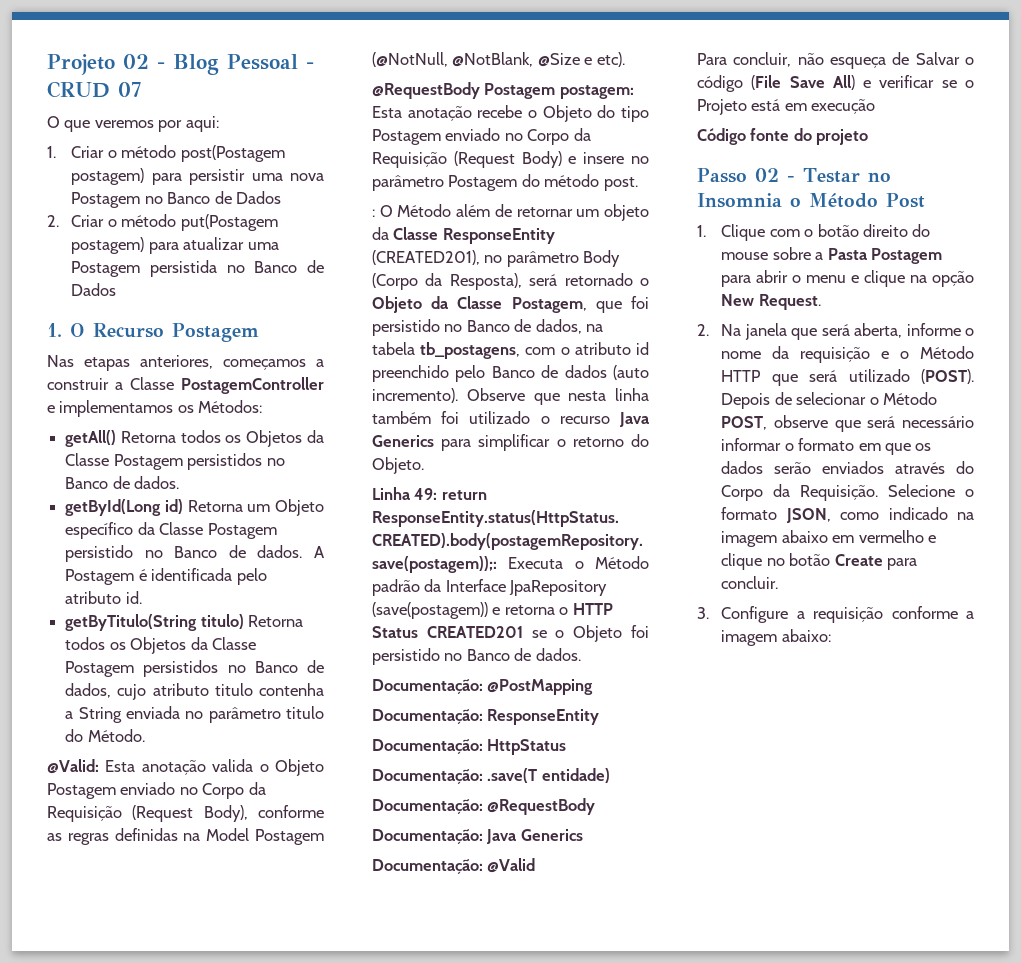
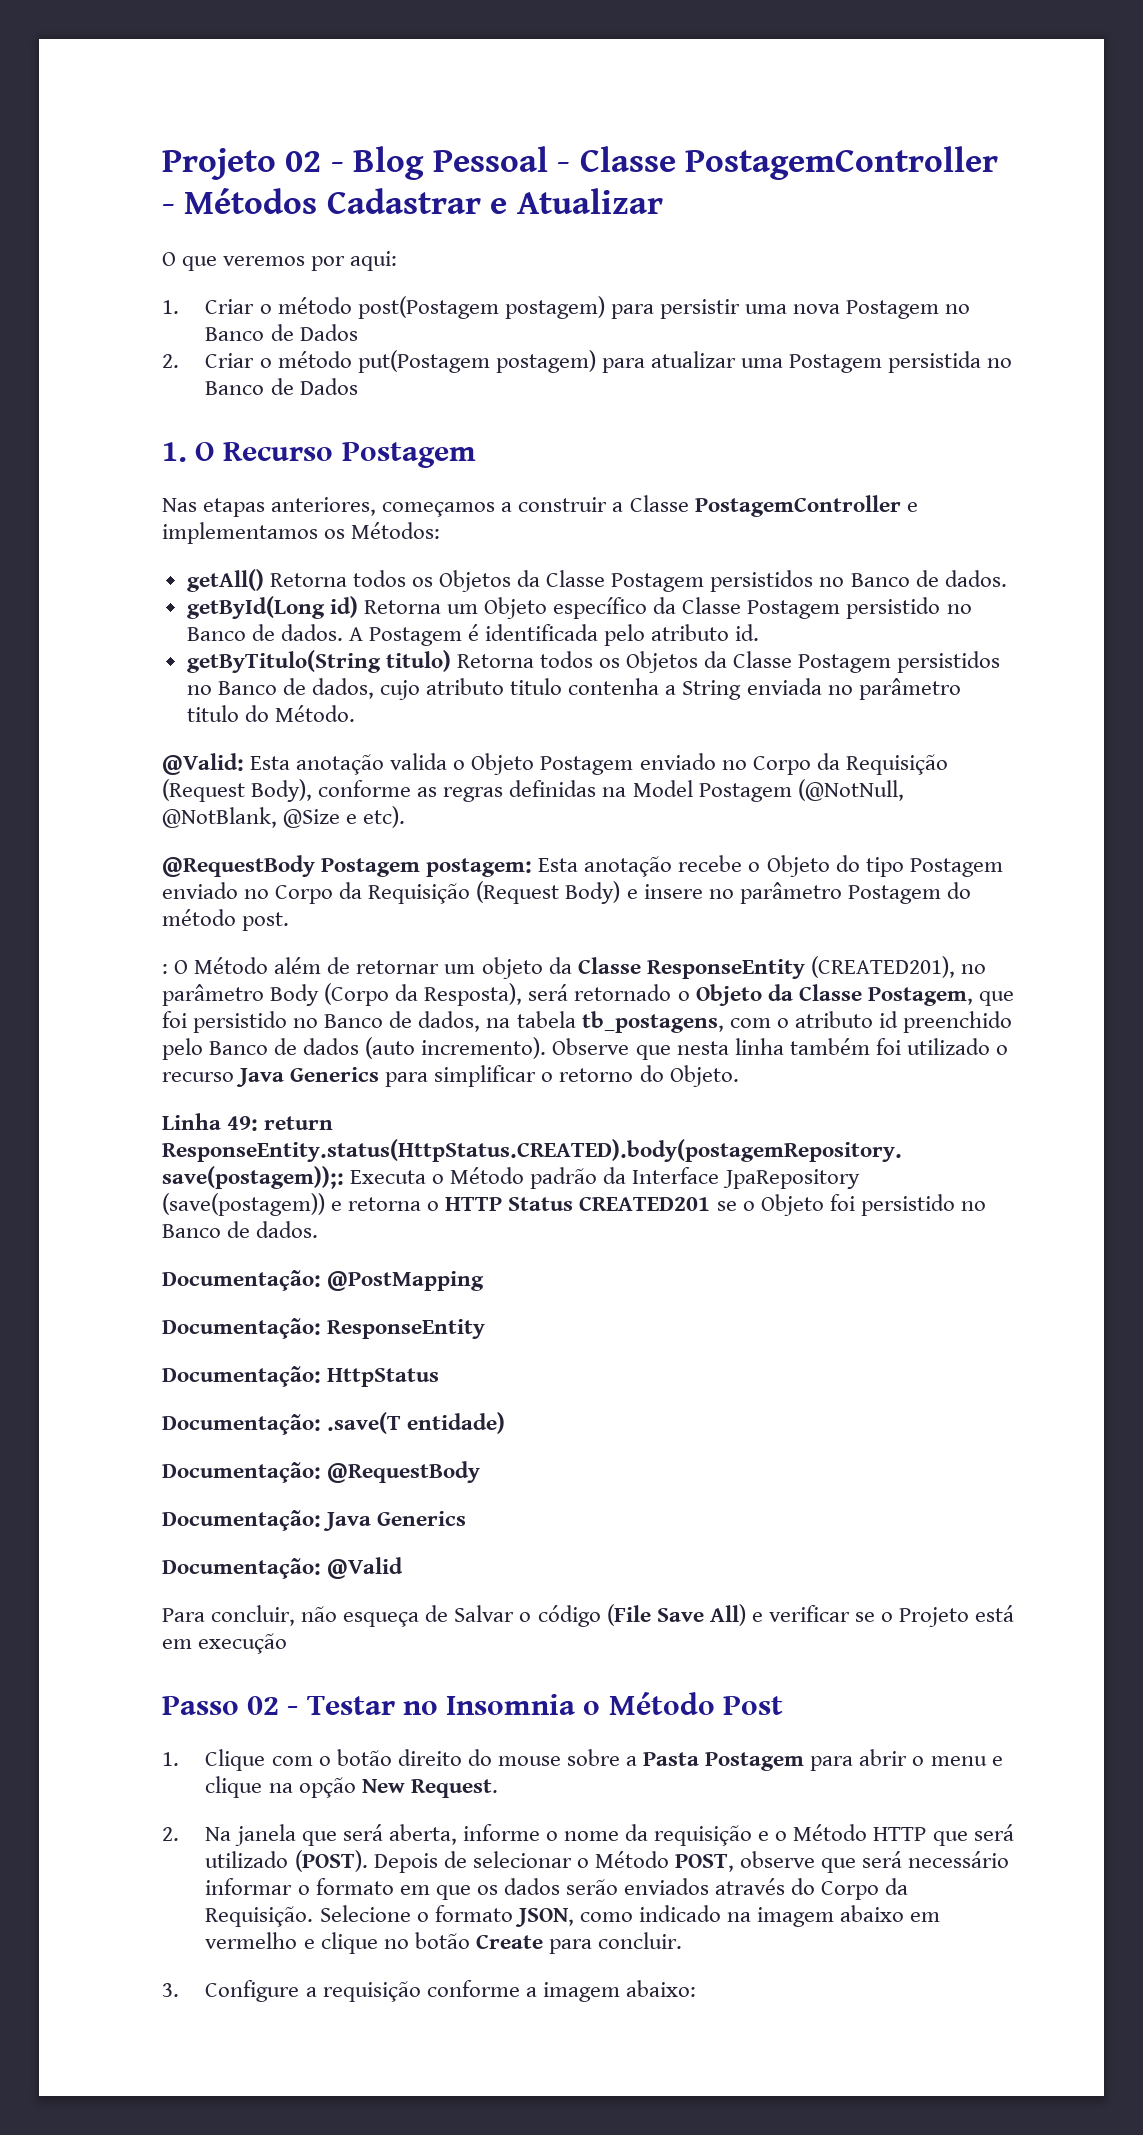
[47,81,141,98] CRUD 07 -> [579,146,999,180] [162,188,663,214] Classe PostagemController - Métodos Cadastrar e Atualizar
[697,128,869,145] // Código fonte do projeto -> (288, 1643) none

